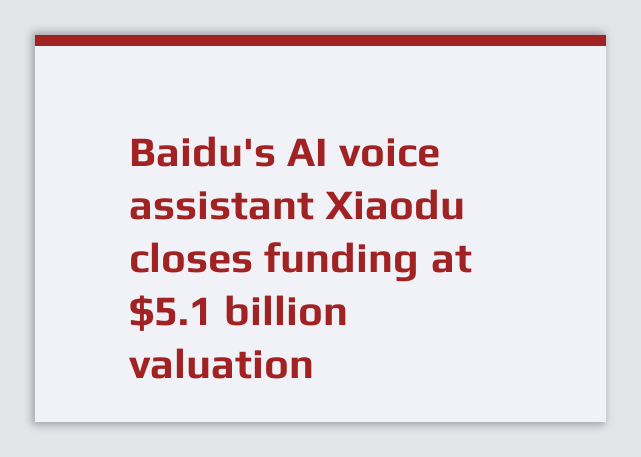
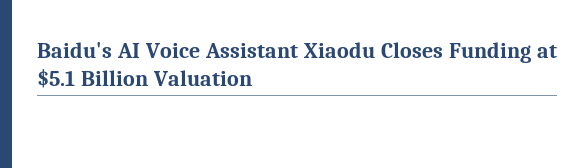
[338,138,440,167] [129,189,466,220] [129,242,472,282] [129,295,349,331] [129,348,314,379] voice assistant Xiaodu closes funding at $5.1 billion valuation -> [144,42,557,63] [37,69,252,88] Voice Assistant Xiaodu Closes Funding at $5.1 Billion Valuation

